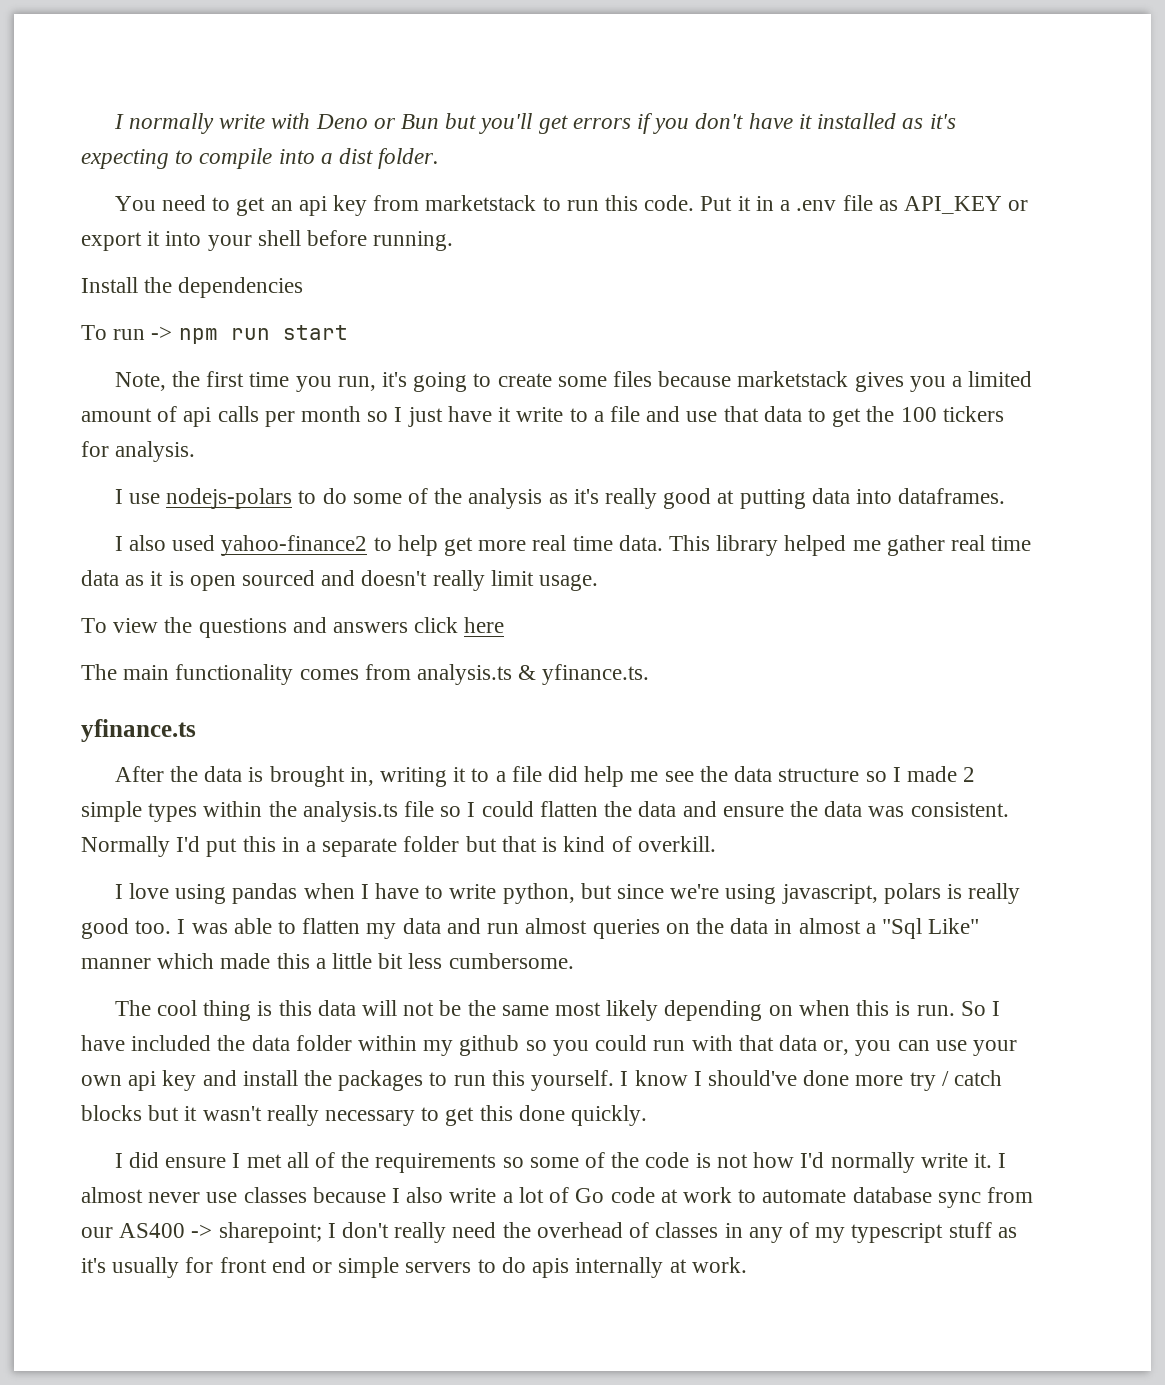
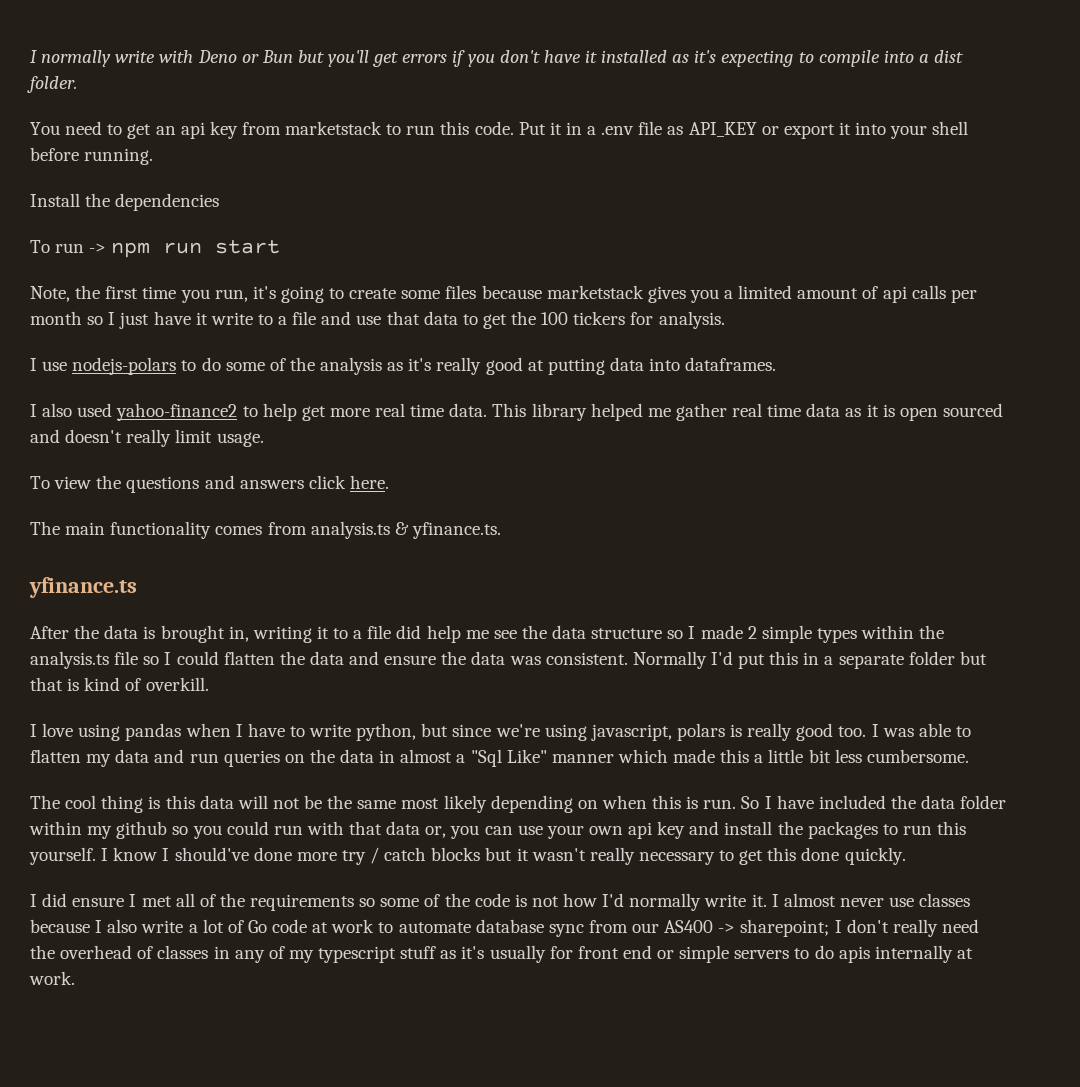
[464,617,505,633] here -> [349,475,389,489] here.
[525,918,588,934] almost -> (219, 758) none

